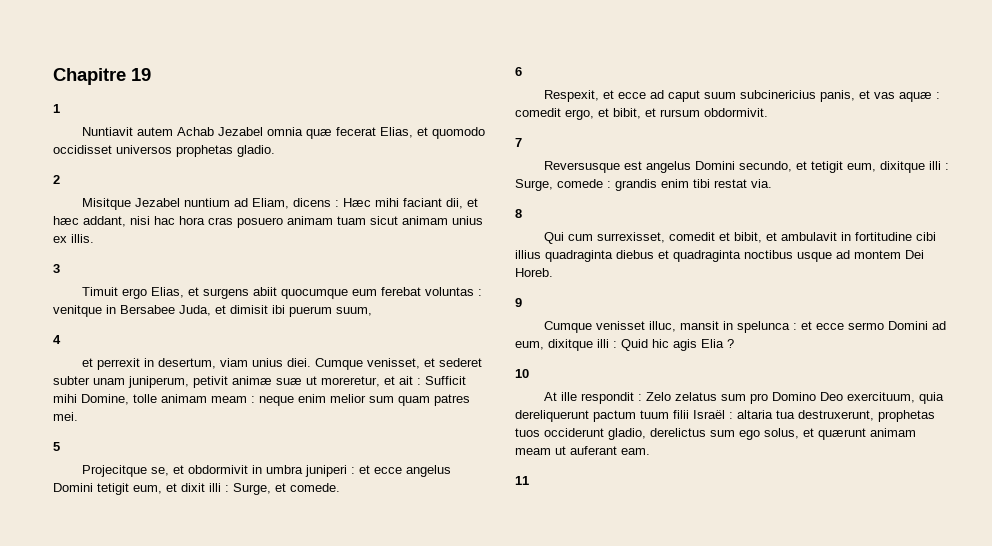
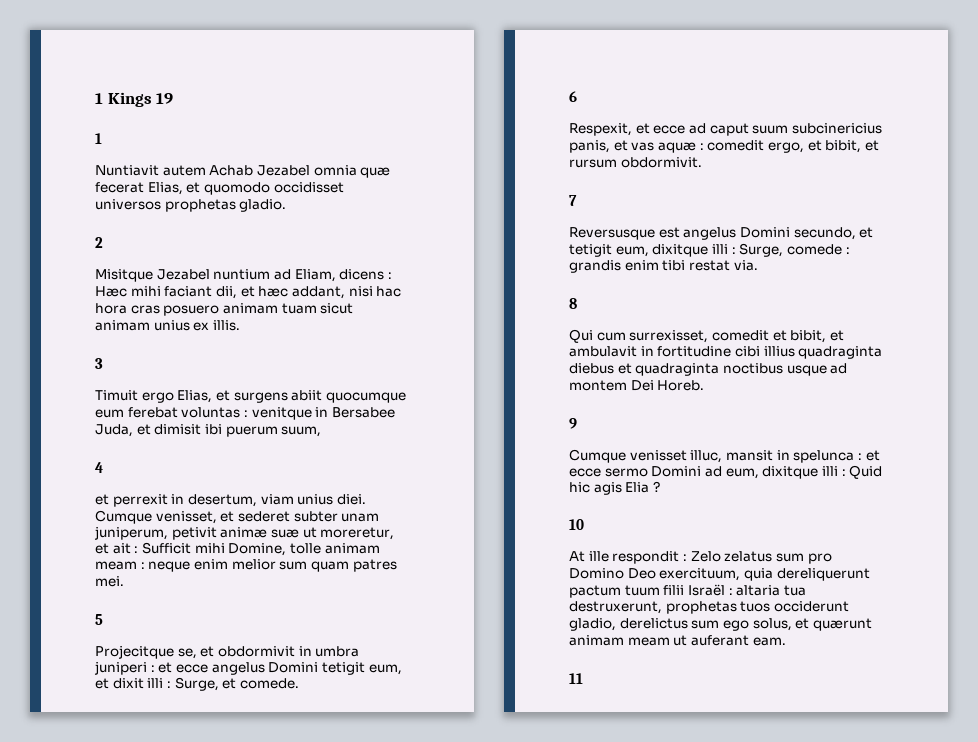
[53,68,126,85] Chapitre -> [95,92,152,107] 1 Kings

